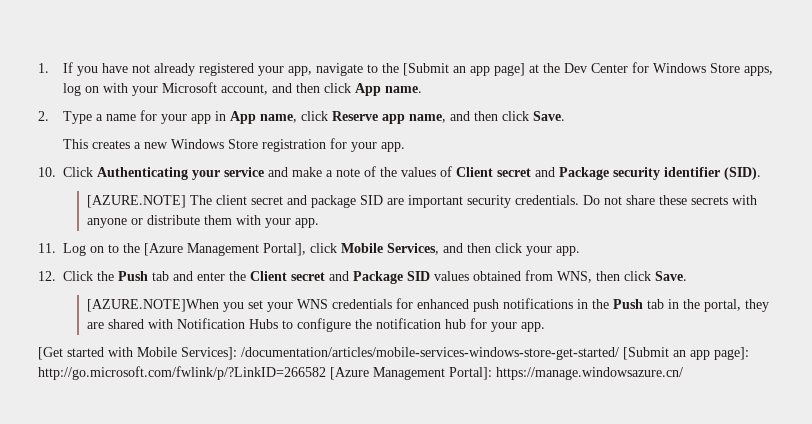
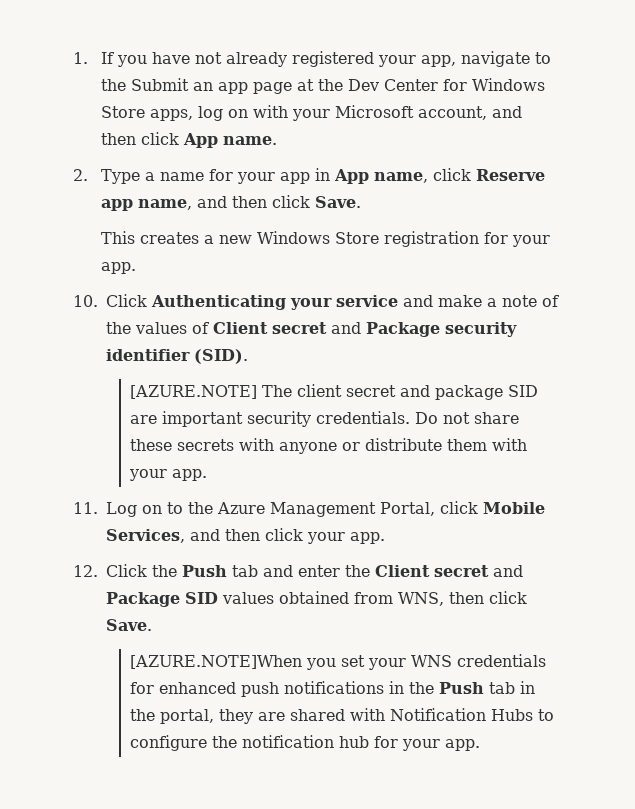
[402,63,525,76] [Submit an app page] -> [131,78,293,94] Submit an app page
[144,243,306,256] [Azure Management Portal], -> [217,502,435,517] Azure Management Portal,
[38,347,749,360] [38,366,683,380] // [Get started with Mobile Services]: /documentation/articles/mobile-services-windows-store-get-started/ [Submit an app page]: http://go.microsoft.com/fwlink/p/?LinkID=266582 [Azure Management Portal]: https://manage.windowsazure.cn/ -> (480, 745) none

